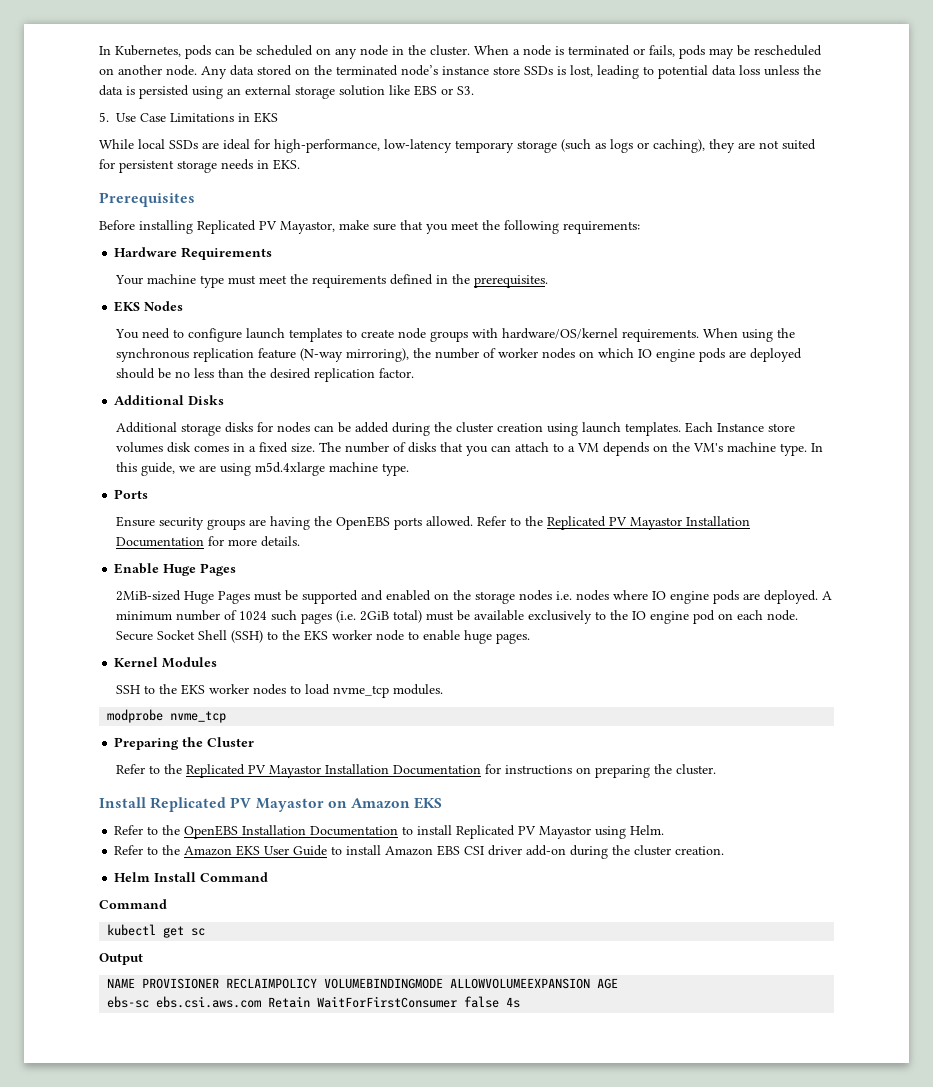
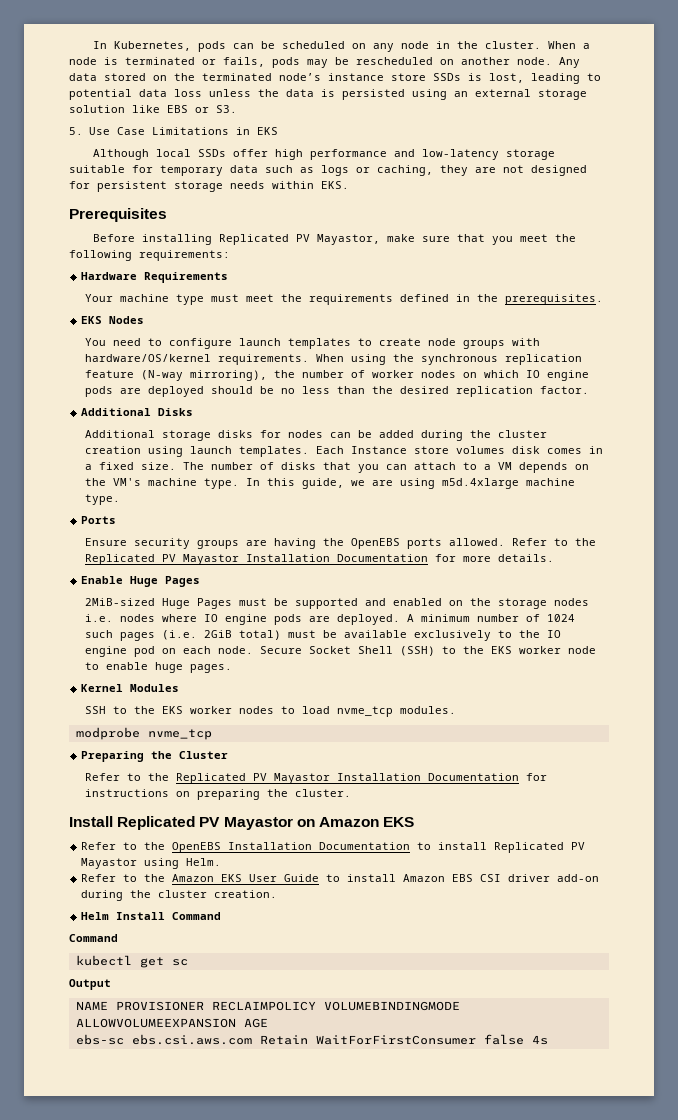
[99,139,134,149] While -> [93,149,150,160] Although
[202,139,591,153] are ideal for high-performance, low-latency temporary storage (such -> [233,149,556,160] [69,165,293,176] offer high performance and low-latency storage suitable for temporary data such
[653,139,705,153] caching), -> [377,165,433,176] caching,
[782,139,816,150] suited -> [531,165,587,176] designed
[257,160,269,169] in -> [272,181,314,189] within

